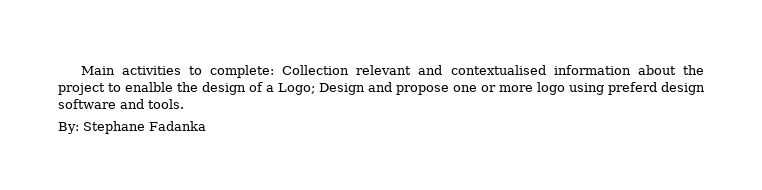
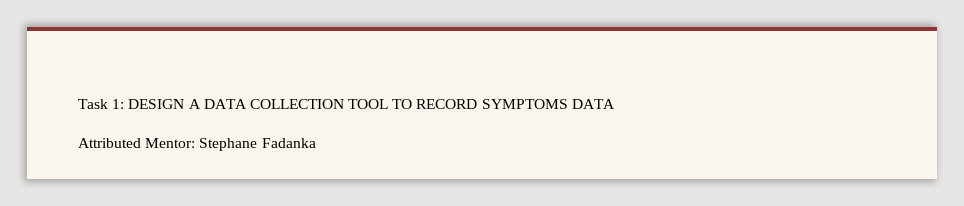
[80,65,704,78] [58,82,705,95] [58,99,184,109] [58,122,79,134] Main activities to complete: Collection relevant and contextualised information about the project to enalble the design of a Logo; Design and propose one or more logo using preferd design software and tools. // By: -> [78,99,615,109] [78,138,196,148] Task 1: DESIGN A DATA COLLECTION TOOL TO RECORD SYMPTOMS DATA // Attributed Mentor:

